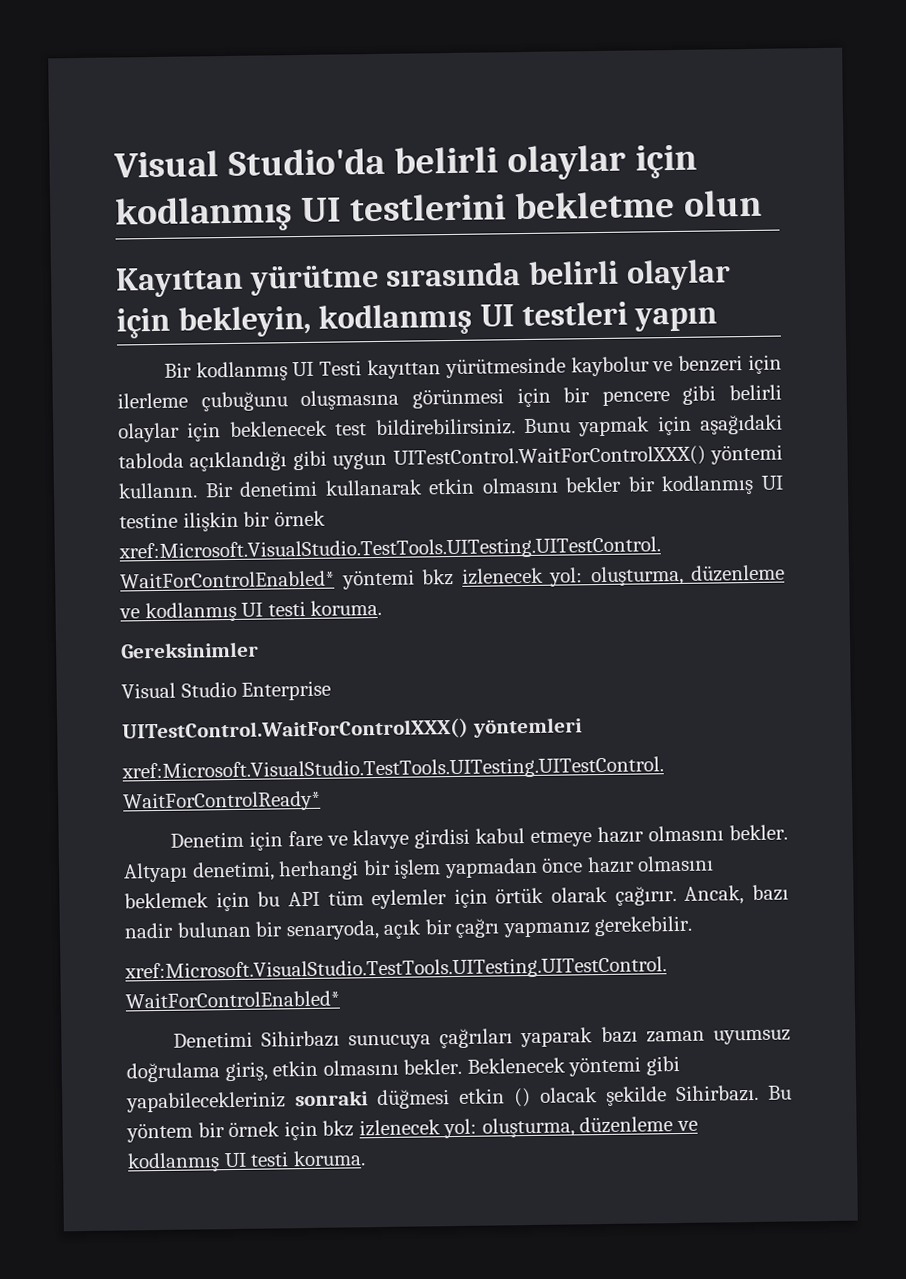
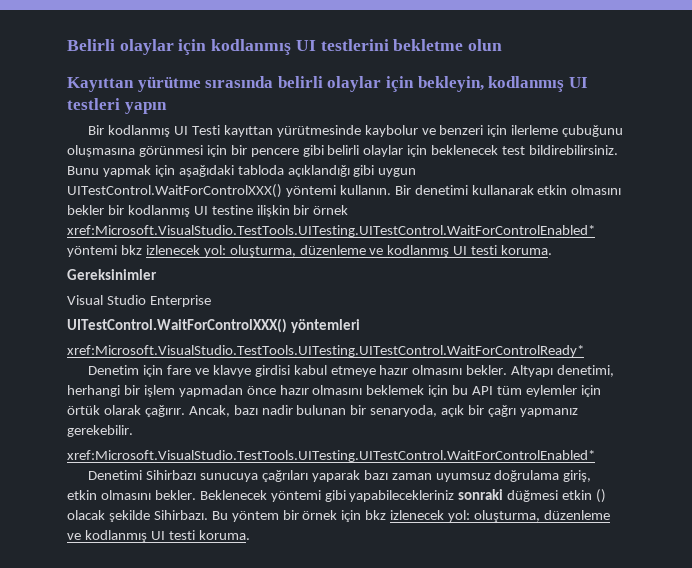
[113,146,498,178] Visual Studio'da belirli -> [67,39,115,51] Belirli

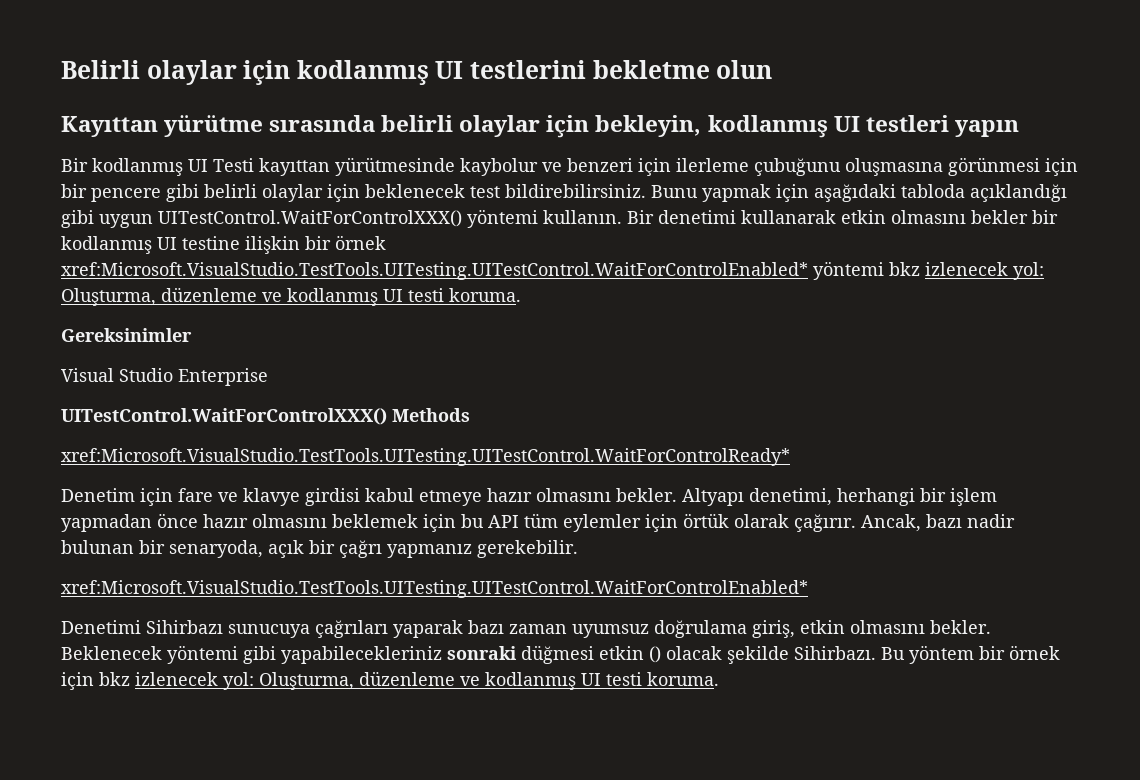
[229,245,296,257] oluşturma, -> [61,288,156,306] Oluşturma,
[290,319,360,333] yöntemleri -> [392,408,470,422] Methods
[474,510,541,522] oluşturma, -> [259,672,354,690] Oluşturma,

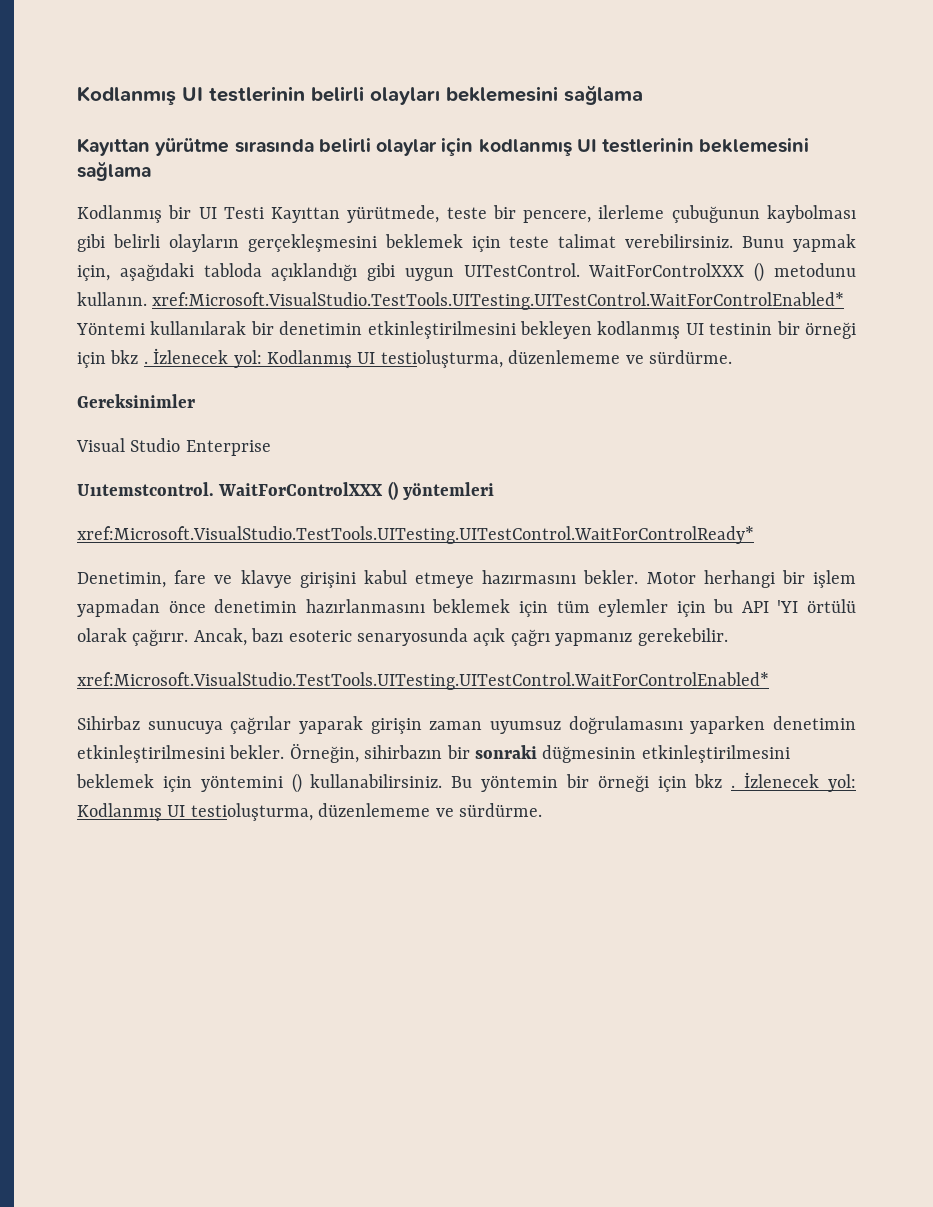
[61,60,773,85] Belirli olaylar için kodlanmış UI testlerini bekletme olun -> [77,85,643,105] Kodlanmış UI testlerinin belirli olayları beklemesini sağlama
[595,115,1019,138] [61,157,1078,176] [61,184,646,202] bekleyin, kodlanmış UI testleri yapın // Bir kodlanmış UI Testi kayıttan yürütmesinde kaybolur ve benzeri için ilerleme çubuğunu oluşmasına görünmesi için bir pencere gibi belirli olaylar için beklenecek test bildirebilirsiniz. -> [478,138,810,156] [77,162,151,181] [77,205,856,223] [77,234,734,252] kodlanmış UI testlerinin beklemesini sağlama // Kodlanmış bir UI Testi Kayıttan yürütmede, teste bir pencere, ilerleme çubuğunun kaybolması gibi belirli olayların gerçekleşmesini beklemek için teste talimat verebilirsiniz.
[776,184,809,202] için -> [77,265,110,281] için,
[158,209,1058,228] [61,235,386,254] [61,261,1044,280] [61,287,521,306] UITestControl.WaitForControlXXX() yöntemi kullanın. Bir denetimi kullanarak etkin olmasını bekler bir kodlanmış UI testine ilişkin bir örnek xref:Microsoft.VisualStudio.TestTools.UITesting.UITestControl.WaitForControlEnabled* yöntemi bkz izlenecek yol: Oluşturma, düzenleme ve kodlanmış UI testi koruma. -> [463,262,857,282] [77,292,845,310] [76,321,856,339] [77,348,732,368] UITestControl. WaitForControlXXX () metodunu kullanın. xref:Microsoft.VisualStudio.TestTools.UITesting.UITestControl.WaitForControlEnabled* Yöntemi kullanılarak bir denetimin etkinleştirilmesini bekleyen kodlanmış UI testinin bir örneği için bkz . İzlenecek yol: Kodlanmış UI testioluşturma, düzenlememe ve sürdürme.
[61,408,470,425] UITestControl.WaitForControlXXX() Methods -> [77,481,495,500] Uııtemstcontrol. WaitForControlXXX () yöntemleri
[61,488,173,506] Denetim için -> [77,572,166,588] Denetimin,
[305,488,360,506] girdisi -> [299,572,356,588] girişini
[487,488,832,506] hazır olmasını bekler. Altyapı denetimi, -> [482,570,696,584] hazırmasını bekler. Motor
[203,513,1015,532] [61,540,578,558] [61,580,808,598] [61,620,991,638] [61,645,1060,664] [61,671,719,690] hazır olmasını beklemek için bu API tüm eylemler için örtük olarak çağırır. Ancak, bazı nadir bulunan bir senaryoda, açık bir çağrı yapmanız gerekebilir. // xref:Microsoft.VisualStudio.TestTools.UITesting.UITestControl.WaitForControlEnabled* // Denetimi Sihirbazı sunucuya çağrıları yaparak bazı zaman uyumsuz doğrulama giriş, etkin olmasını bekler. Beklenecek yöntemi gibi yapabilecekleriniz sonraki düğmesi etkin () olacak şekilde Sihirbazı. Bu yöntem bir örnek için bkz izlenecek yol: Oluşturma, düzenleme ve kodlanmış UI testi koruma. -> [214,599,857,617] [77,628,728,646] [77,672,769,690] [77,716,856,734] [77,743,790,763] [76,772,856,793] [77,803,542,821] denetimin hazırlanmasını beklemek için tüm eylemler için bu API 'YI örtülü olarak çağırır. Ancak, bazı esoteric senaryosunda açık çağrı yapmanız gerekebilir. // xref:Microsoft.VisualStudio.TestTools.UITesting.UITestControl.WaitForControlEnabled* // Sihirbaz sunucuya çağrılar yaparak girişin zaman uyumsuz doğrulamasını yaparken denetimin etkinleştirilmesini bekler. Örneğin, sihirbazın bir sonraki düğmesinin etkinleştirilmesini beklemek için yöntemini () kullanabilirsiniz. Bu yöntemin bir örneği için bkz . İzlenecek yol: Kodlanmış UI testioluşturma, düzenlememe ve sürdürme.

